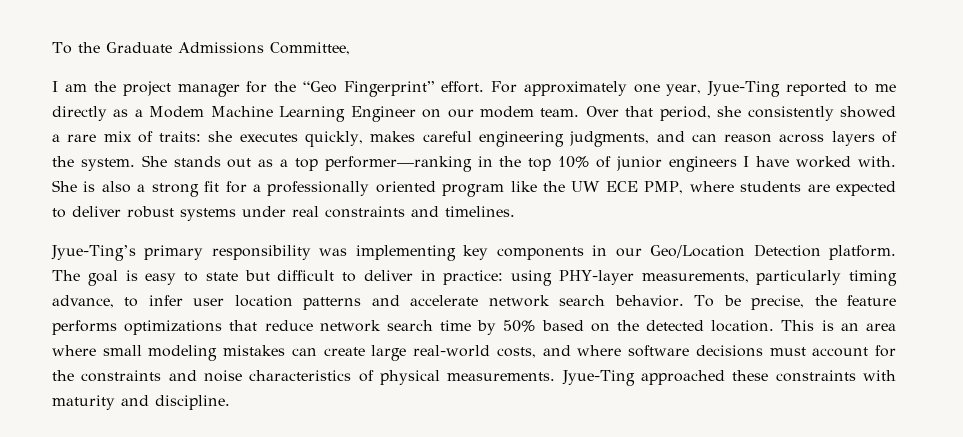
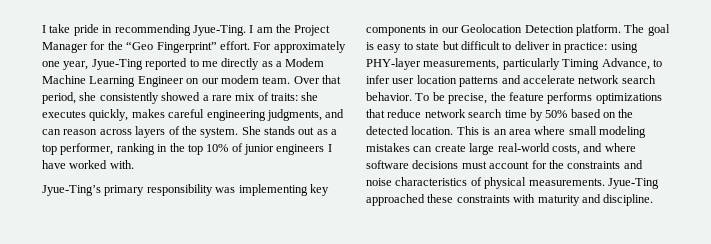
[52,42,350,55] To the Graduate Admissions Committee, // -> [42,24,246,36] I take pride in recommending Jyue-Ting.
[122,81,240,97] project manager -> [294,25,331,36] [42,42,88,53] Project Manager
[324,156,472,172] performer—ranking -> [60,143,155,155] performer, ranking
[52,180,896,197] [52,206,515,221] She is also a strong fit for a professionally oriented program like the UW ECE PMP, where students are expected to deliver robust systems under real constraints and timelines. -> (134, 164) none
[650,245,746,258] Geo/Location -> [461,24,523,33] Geolocation
[849,270,897,286] [52,295,114,308] timing advance, -> [562,58,650,70] Timing Advance,

